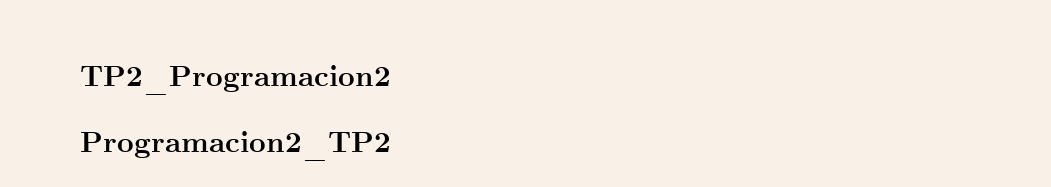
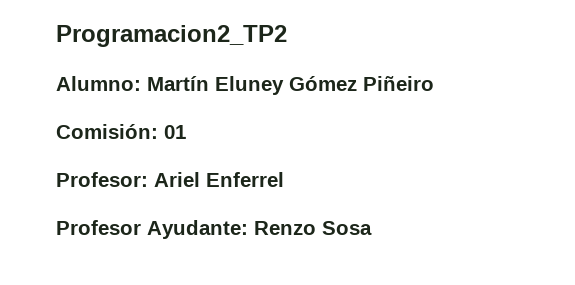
[80,65,391,95] [80,131,391,161] TP2_Programacion2 // Programacion2_TP2 -> [56,25,287,47] [56,76,434,95] [56,124,186,139] [56,172,284,187] [56,220,372,239] Programacion2_TP2 // Alumno: Martín Eluney Gómez Piñeiro // Comisión: 01 // Profesor: Ariel Enferrel // Profesor Ayudante: Renzo Sosa

